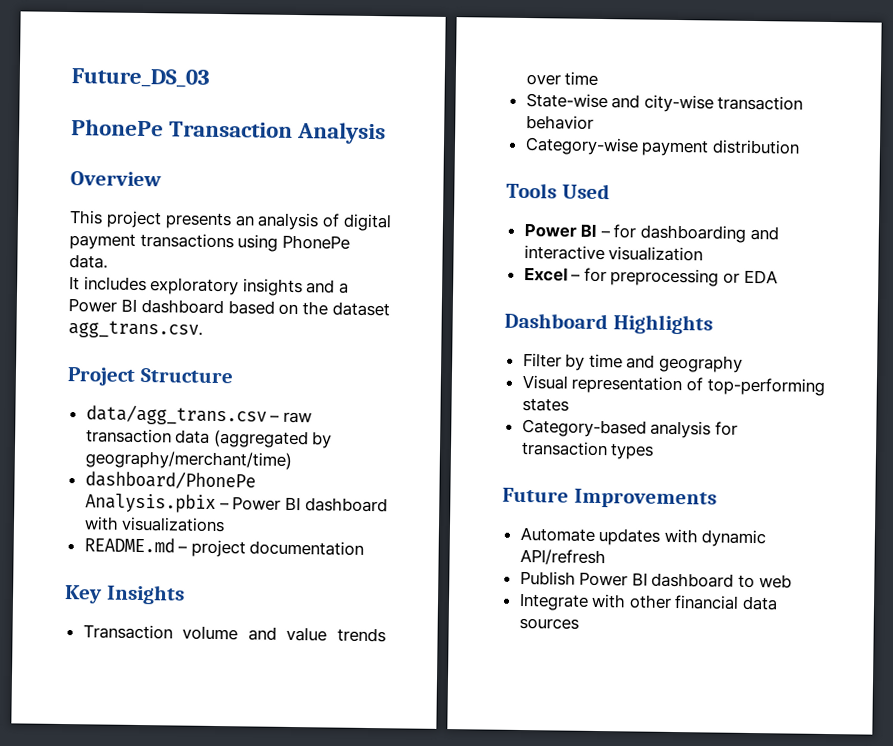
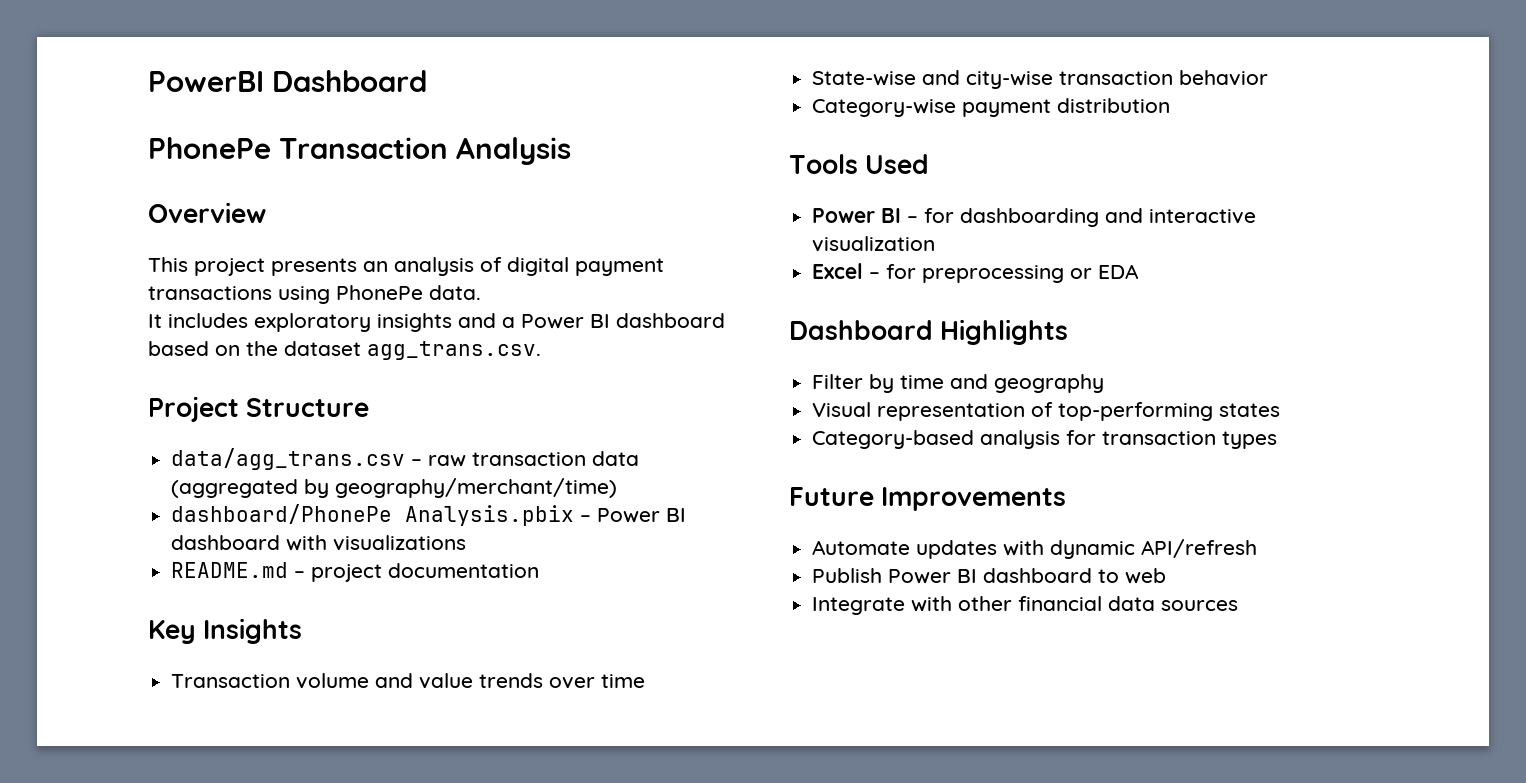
[71,68,210,88] Future_DS_03 -> [148,70,427,92] PowerBI Dashboard

